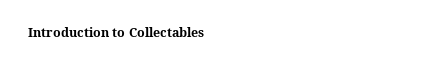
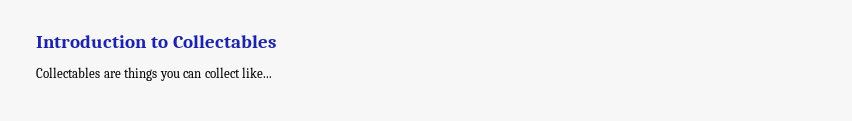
(204, 32) none -> [36,67,273,81] // Collectables are things you can collect like...

